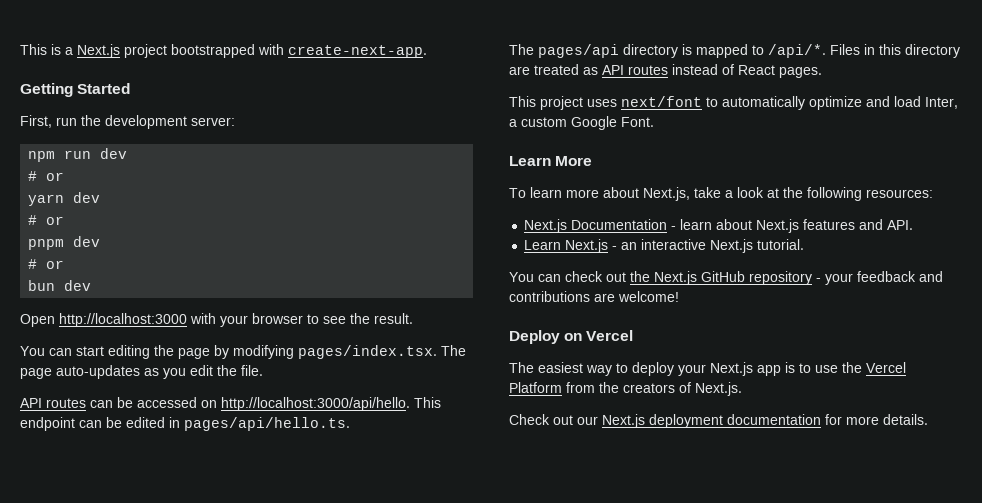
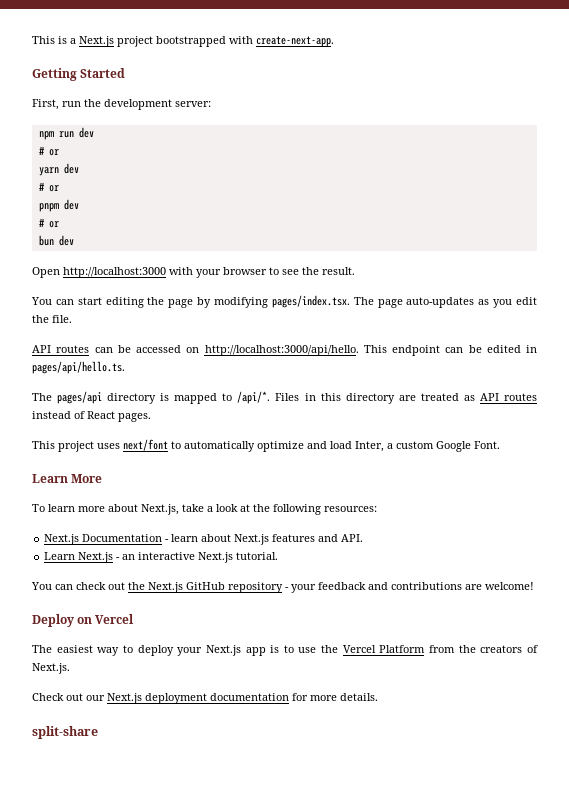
(928, 419) none -> [32,726,98,739] // split-share

